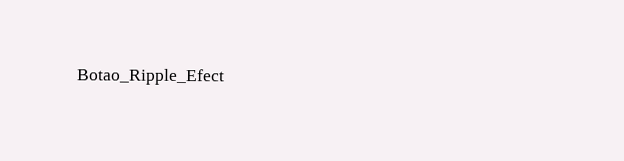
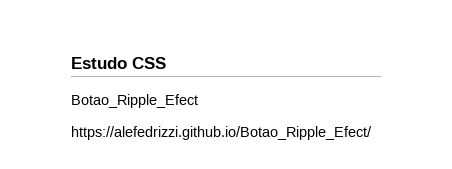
(76, 77) none -> [71,57,166,69] Estudo CSS //
(225, 77) none -> [71,126,372,140] // https://alefedrizzi.github.io/Botao_Ripple_Efect/

